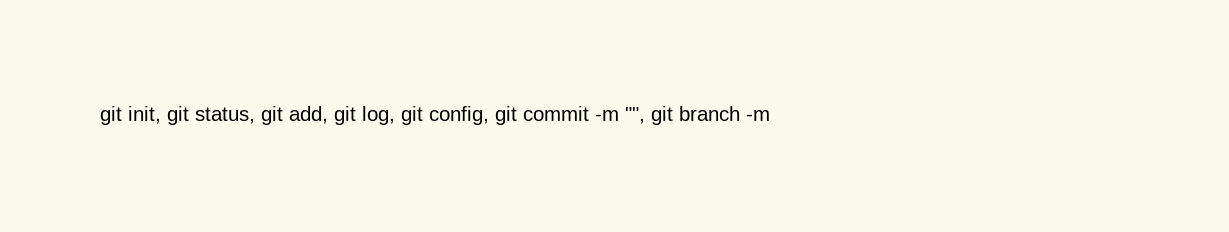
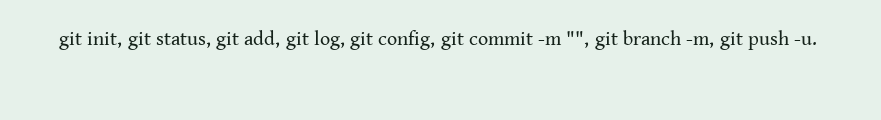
[746,110,770,121] -m -> [686,30,818,50] -m, git push -u.

